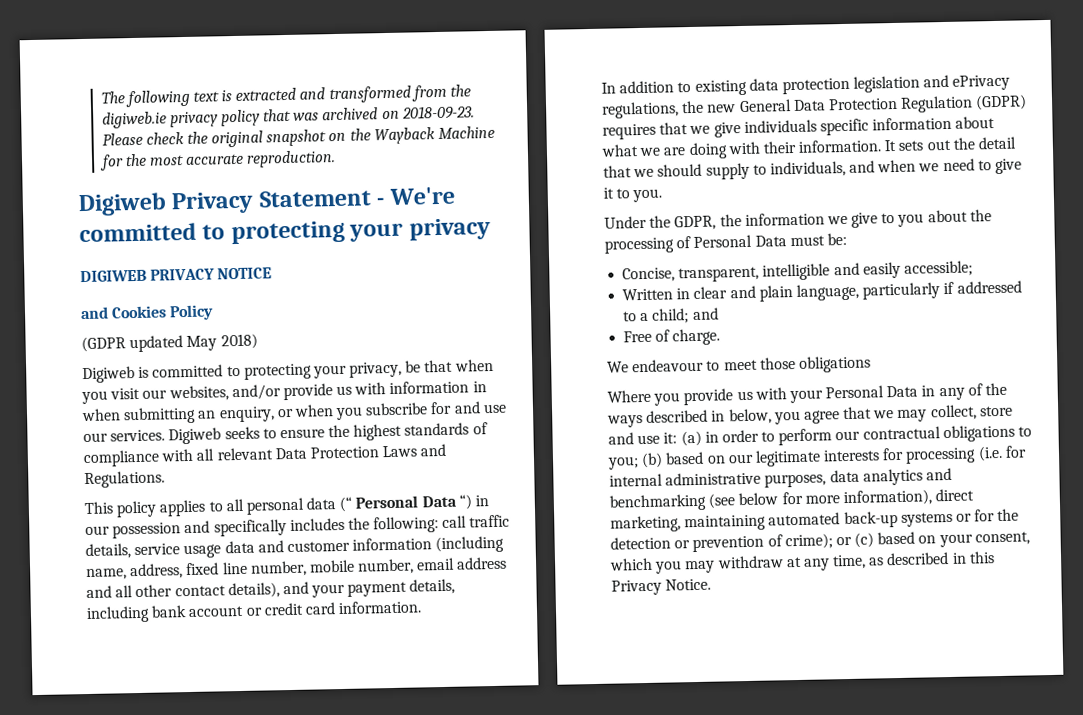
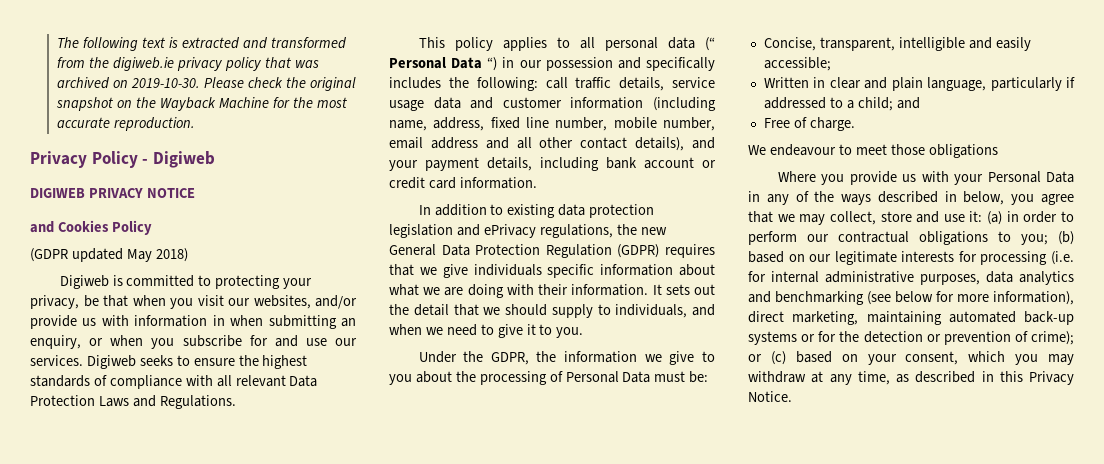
[401,105,475,120] 2018-09-23. -> [131,78,201,88] 2019-10-30.
[78,186,455,217] [79,217,491,245] Digiweb Privacy Statement - We're committed to protecting your privacy -> [30,151,215,168] Privacy Policy - Digiweb

